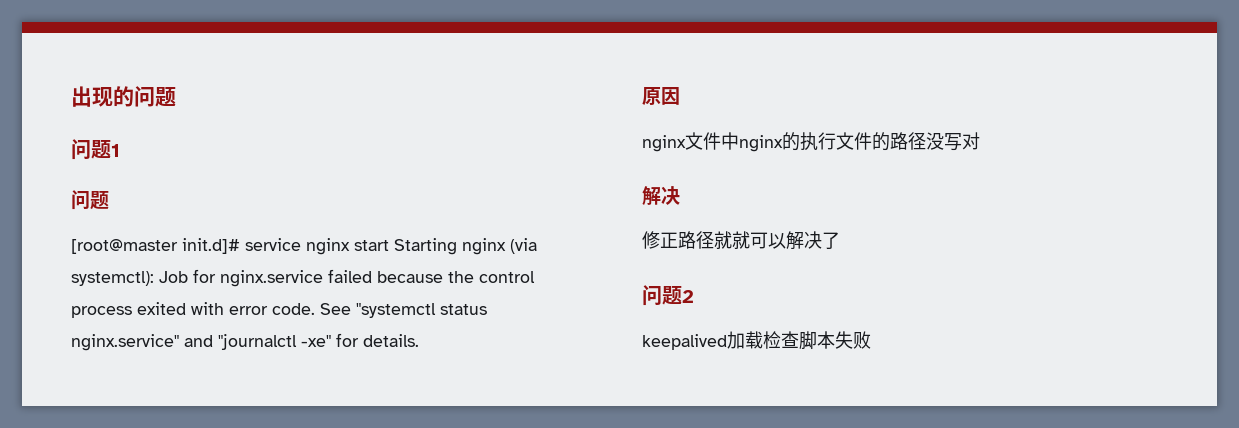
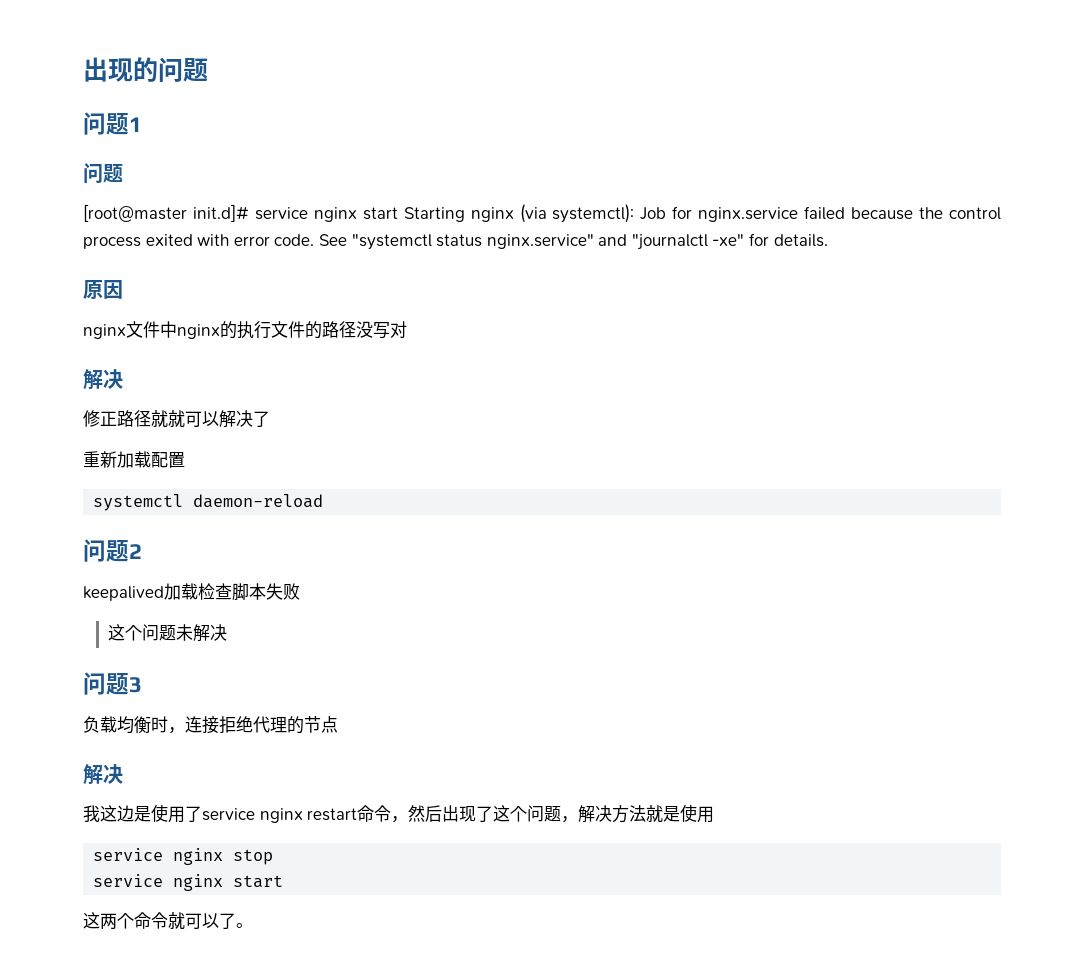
(840, 240) none -> [83,451,185,468] [93,494,324,511] // 重新加载配置 // systemctl daemon-reload
(871, 340) none -> [108,624,228,642] [83,672,142,695] [83,716,338,734] [83,764,123,785] [83,804,715,823] [93,848,274,865] [93,874,284,891] [83,912,253,929] // 这个问题未解决 // 问题3 // 负载均衡时，连接拒绝代理的节点 // 解决 // 我这边是使用了service nginx restart命令，然后出现了这个问题，解决方法就是使用 // service nginx stop // service nginx start // 这两个命令就可以了。

